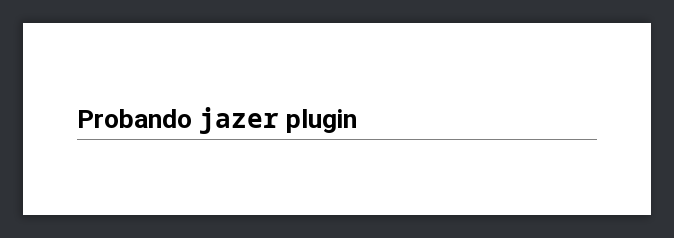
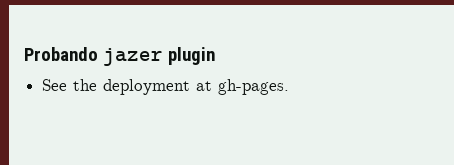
(358, 121) none -> [42,79,290,95] // See the deployment at gh-pages.

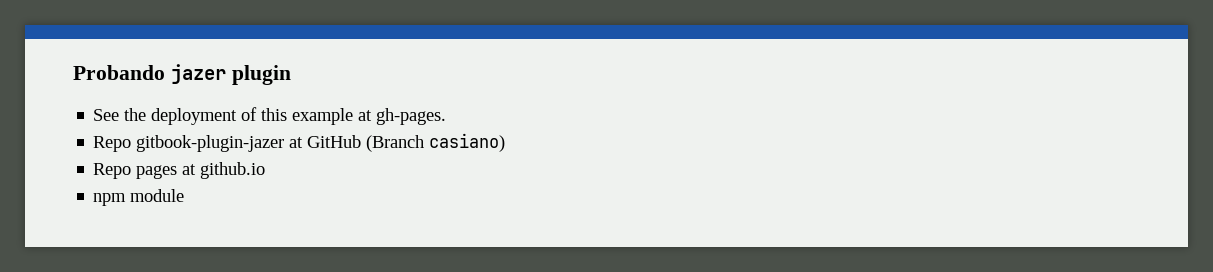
(191, 87) none -> [241,107,354,125] of this example
(290, 87) none -> [93,133,506,152] [93,162,266,179] [93,189,185,206] // Repo gitbook-plugin-jazer at GitHub (Branch casiano) // Repo pages at github.io // npm module

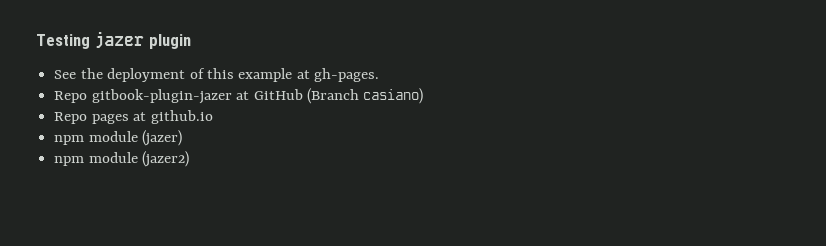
[73,65,165,80] Probando -> [36,34,90,49] Testing
(185, 195) none -> [142,130,183,146] [54,151,190,167] (jazer) // npm module (jazer2)

